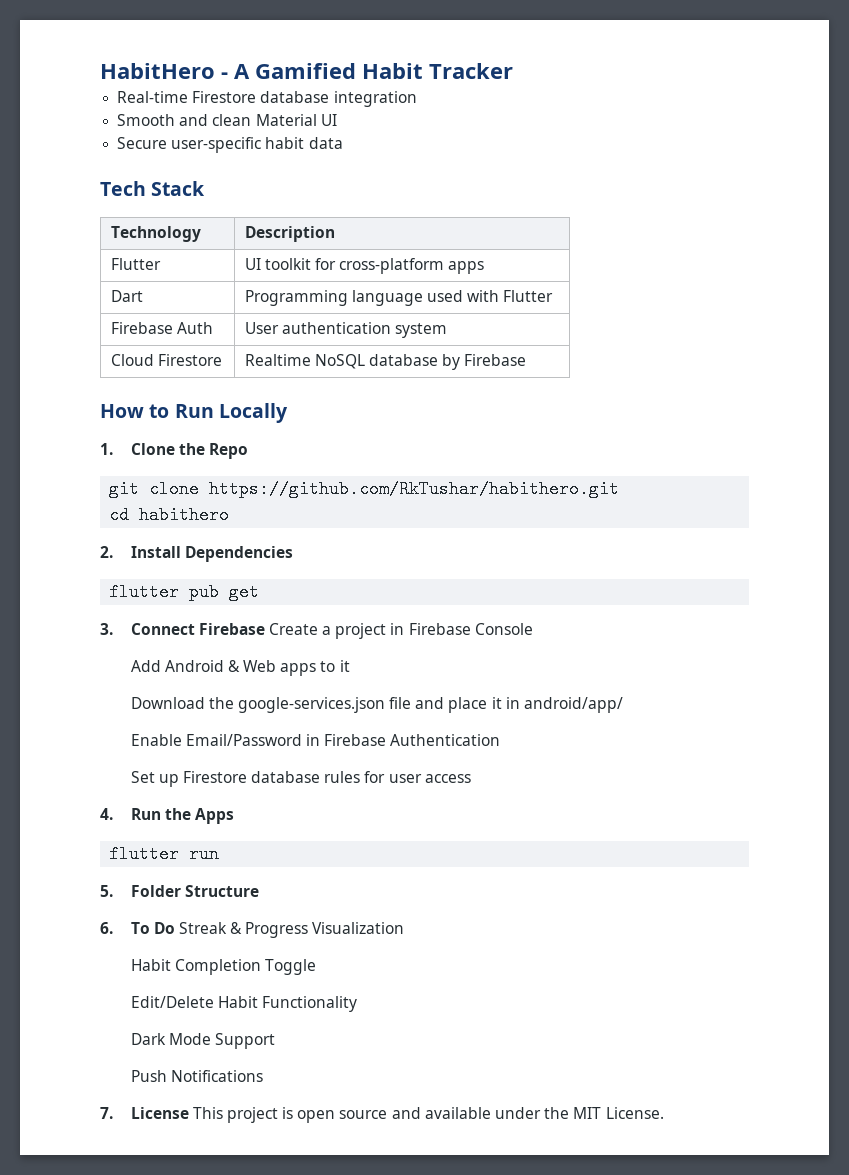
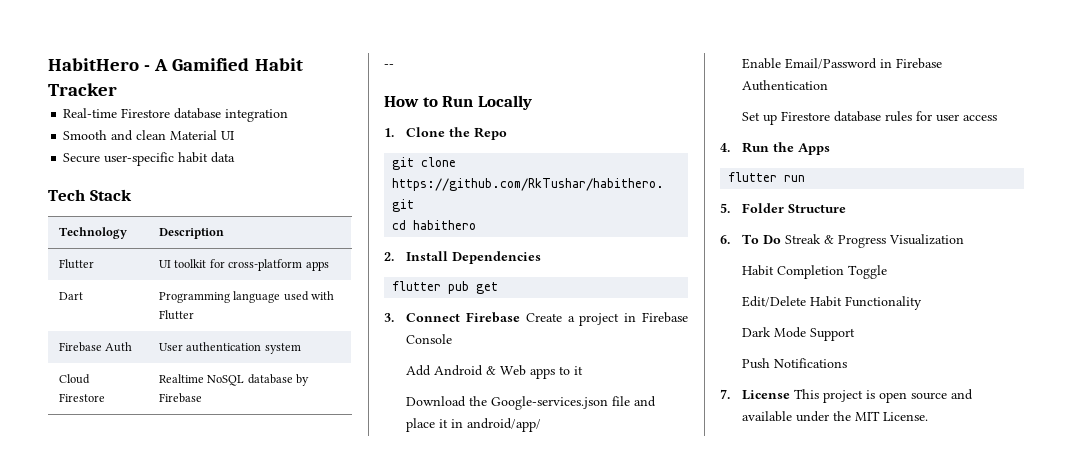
(527, 360) none -> [384,64,394,68] // --
[237,697,385,713] google-services.json -> [491,396,609,410] Google-services.json

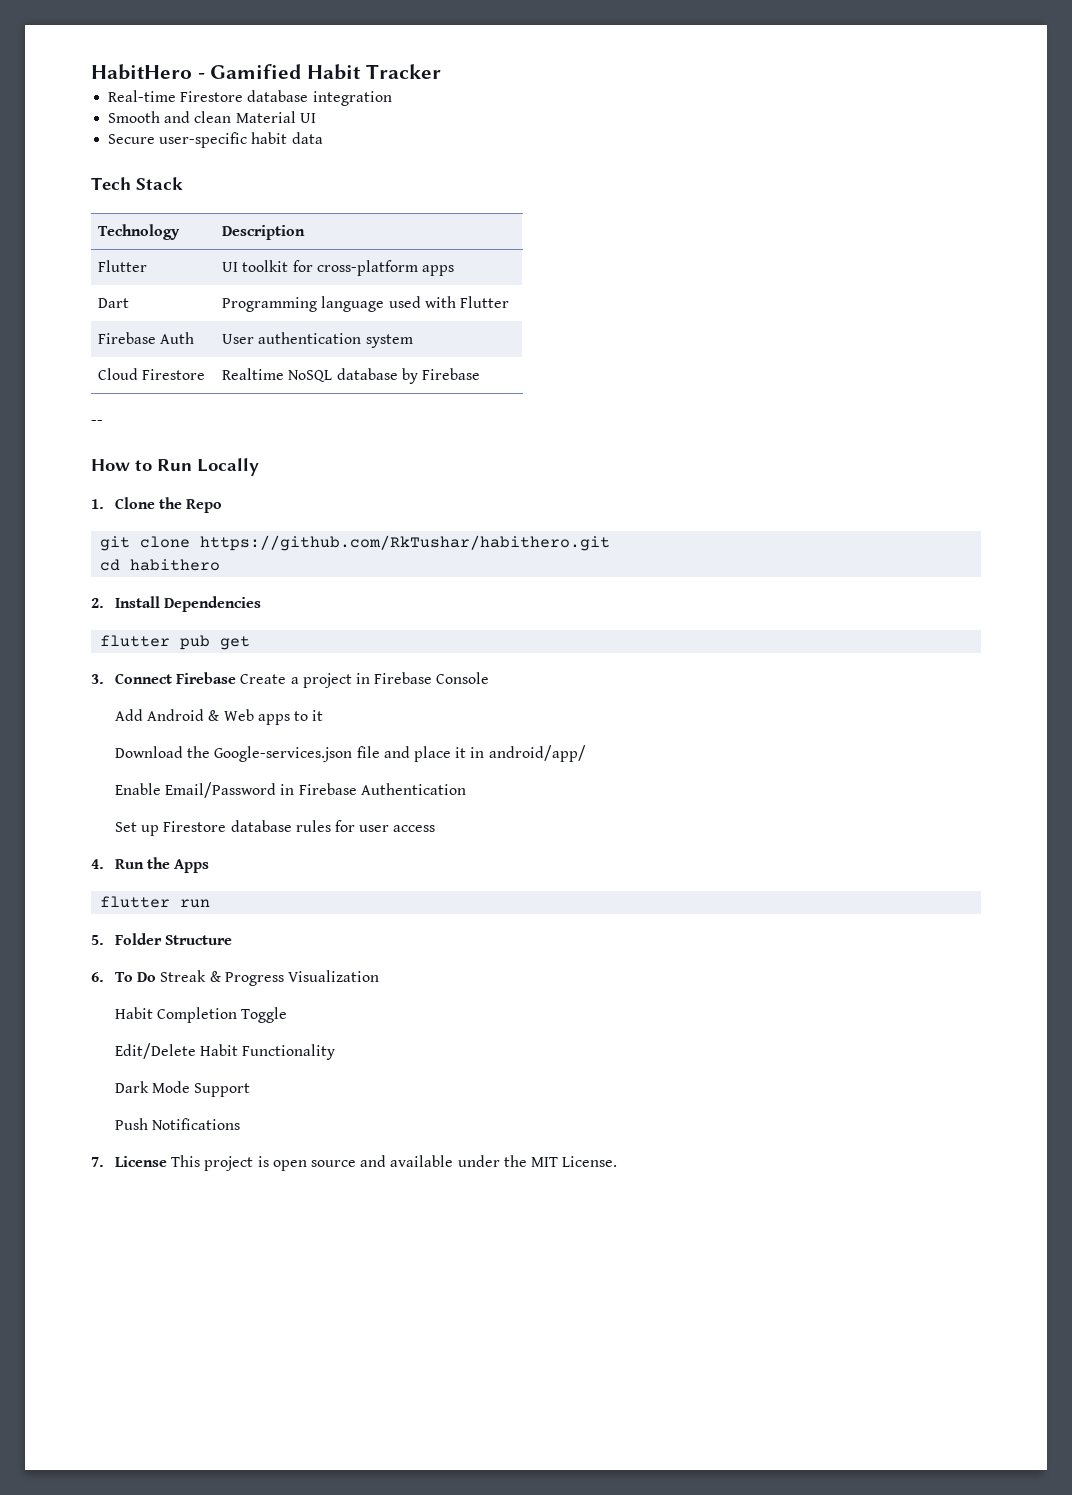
[154,59,169,71] A -> (205, 76) none

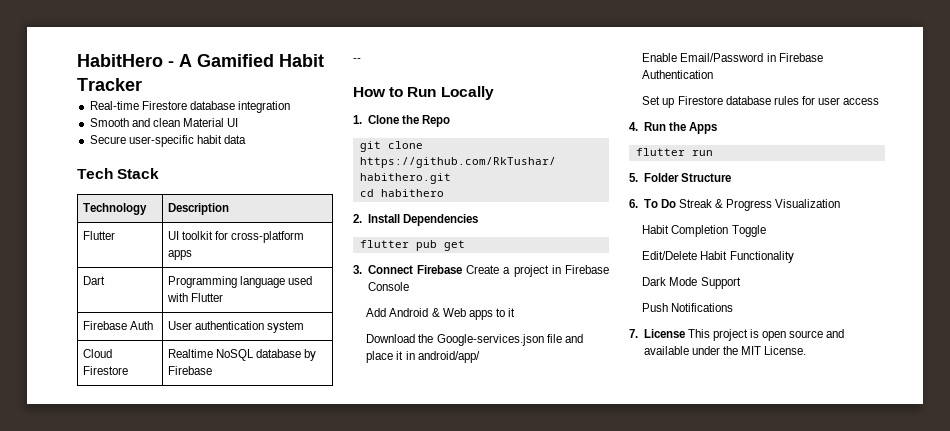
(205, 76) none -> [179,54,192,67] A

